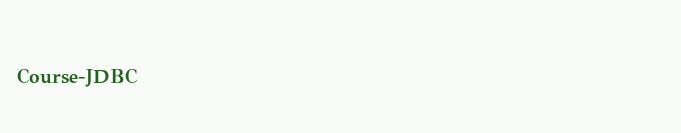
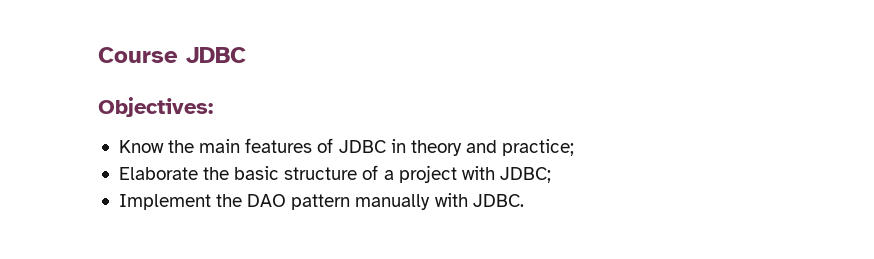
[17,68,138,87] Course-JDBC -> [98,47,246,63] [98,97,213,117] [118,138,575,156] [118,165,551,183] [118,193,524,210] Course JDBC // Objectives: // Know the main features of JDBC in theory and practice; // Elaborate the basic structure of a project with JDBC; // Implement the DAO pattern manually with JDBC.

